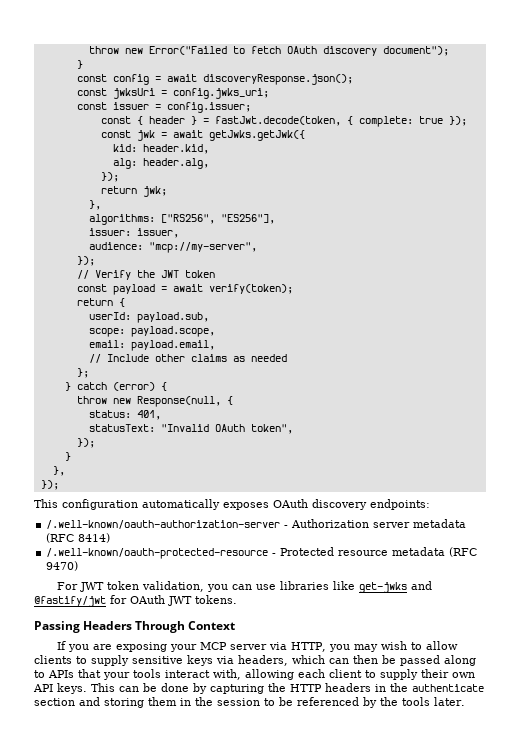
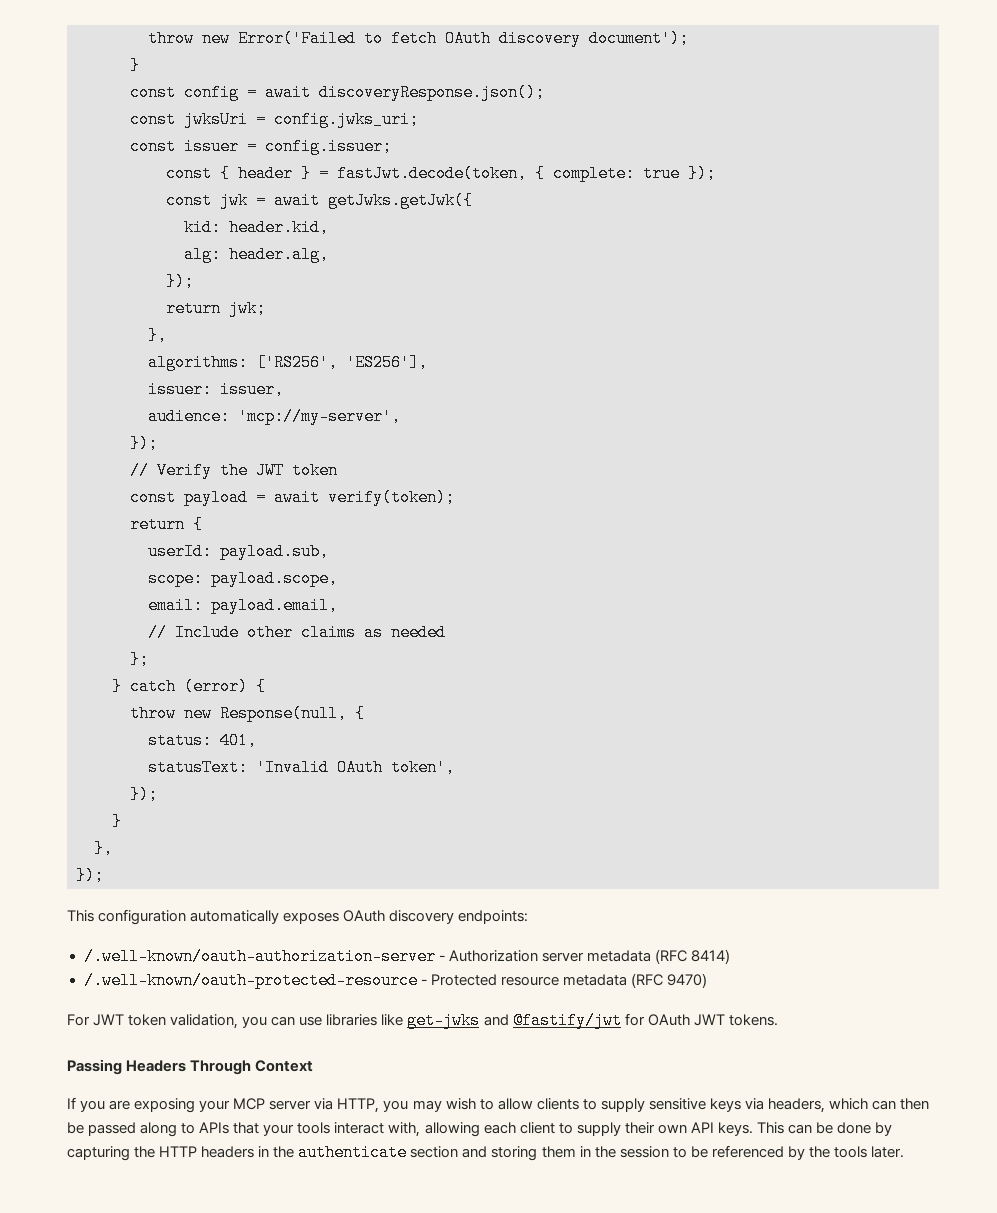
[88,46,227,55] throw new Error("Failed -> [148,30,356,47] throw new Error('Failed
[382,46,449,56] document"); -> [589,30,689,47] document');
[160,214,275,224] ["RS256", "ES256"], -> [256,354,428,371] ['RS256', 'ES256'],
[148,242,257,253] "mcp://my-server", -> [238,408,401,425] 'mcp://my-server',
[160,424,293,434] "Invalid OAuth token", -> [256,759,455,776] 'Invalid OAuth token',

